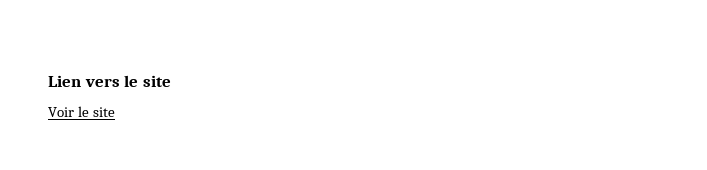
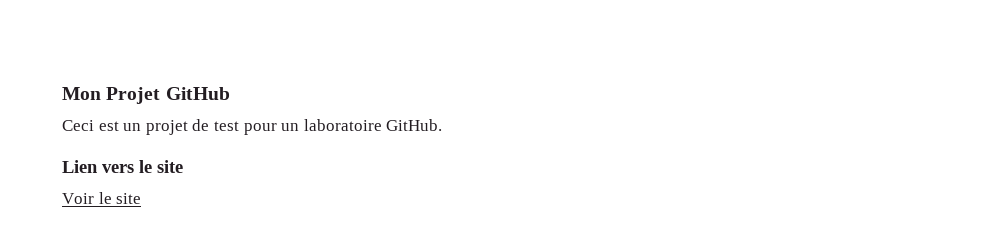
(48, 81) none -> [62,87,230,104] [62,119,443,135] Mon Projet GitHub // Ceci est un projet de test pour un laboratoire GitHub. //

